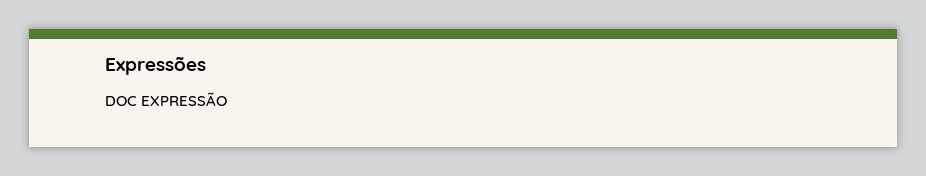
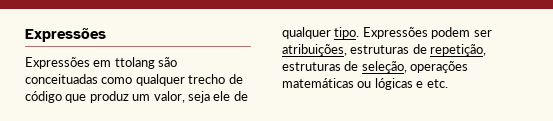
[105,92,228,106] DOC EXPRESSÃO -> [25,57,178,69] [25,74,243,86] [25,91,248,103] [282,27,492,39] [282,44,487,56] [282,61,469,73] [282,78,448,90] Expressões em ttolang são conceituadas como qualquer trecho de código que produz um valor, seja ele de qualquer tipo. Expressões podem ser atribuições, estruturas de repetição, estruturas de seleção, operações matemáticas ou lógicas e etc.

